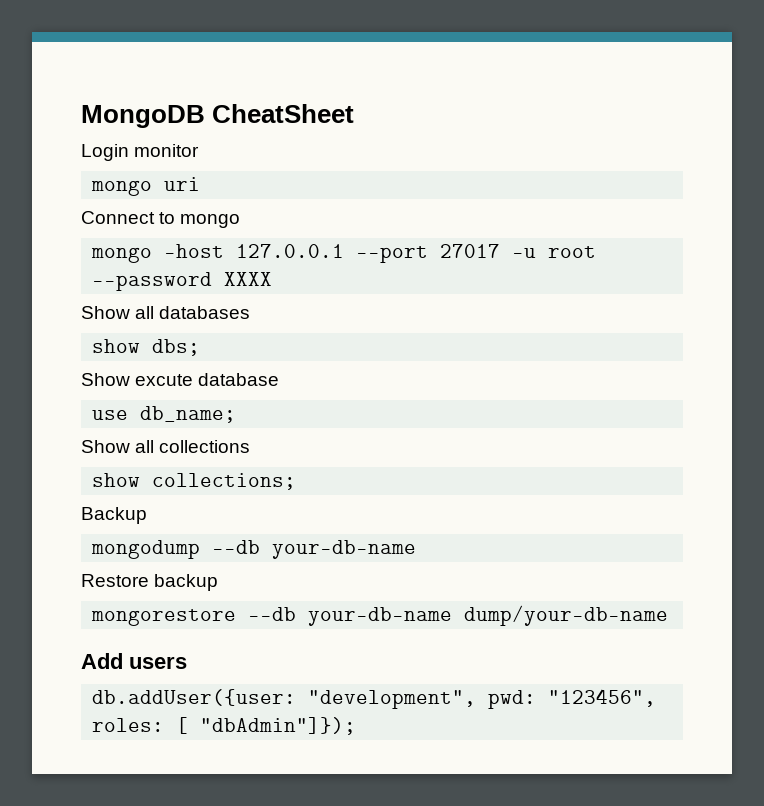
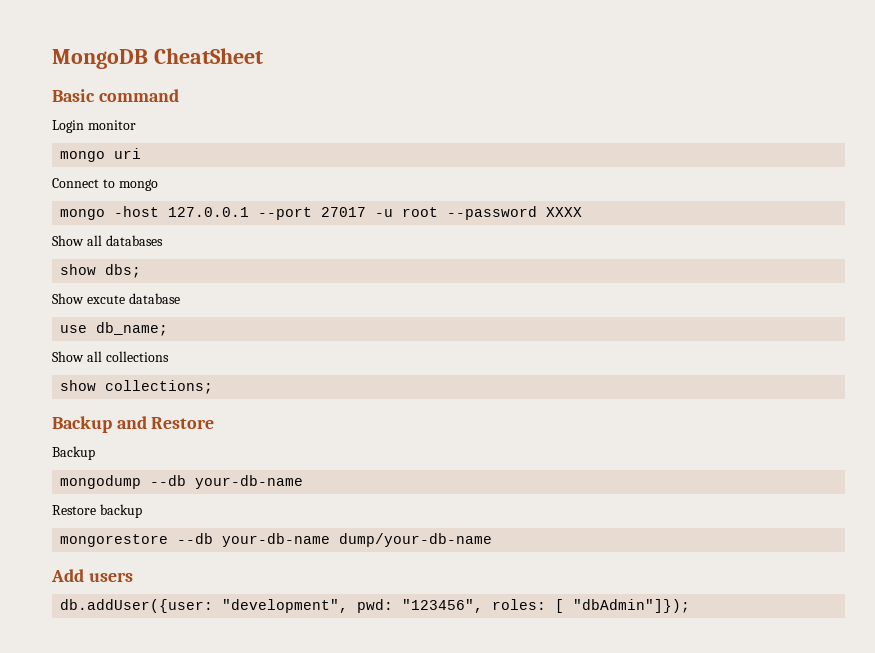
(355, 113) none -> [52,89,179,102] // Basic command
(297, 481) none -> [52,416,215,433] // Backup and Restore

